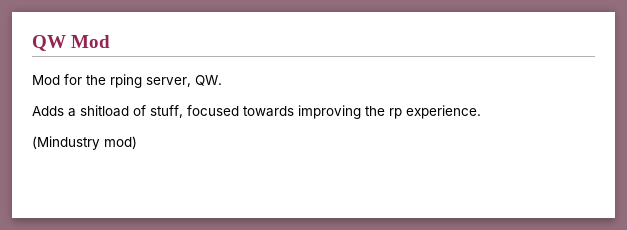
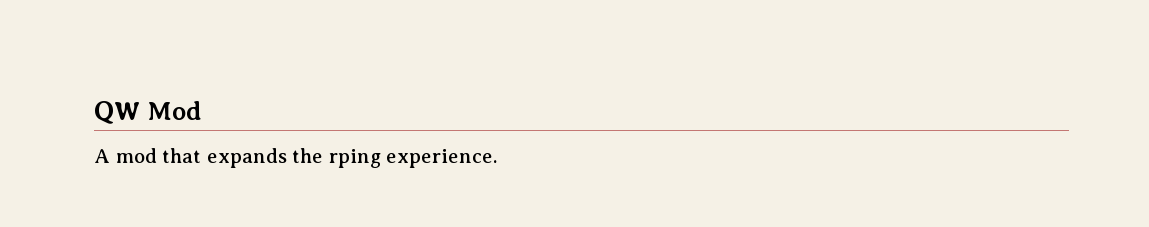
[32,74,222,88] [32,105,402,119] Mod for the rping server, QW. // Adds a shitload of stuff, focused towards improving the rp -> [94,148,381,168] A mod that expands the rping
[32,136,137,150] // (Mindustry mod) -> (498, 158) none

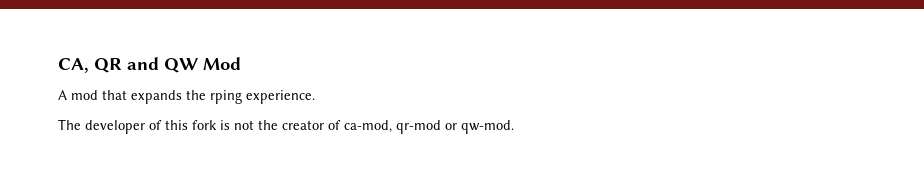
(94, 112) none -> [58,57,159,73] CA, QR and
(498, 158) none -> [58,119,514,134] // The developer of this fork is not the creator of ca-mod, qr-mod or qw-mod.

